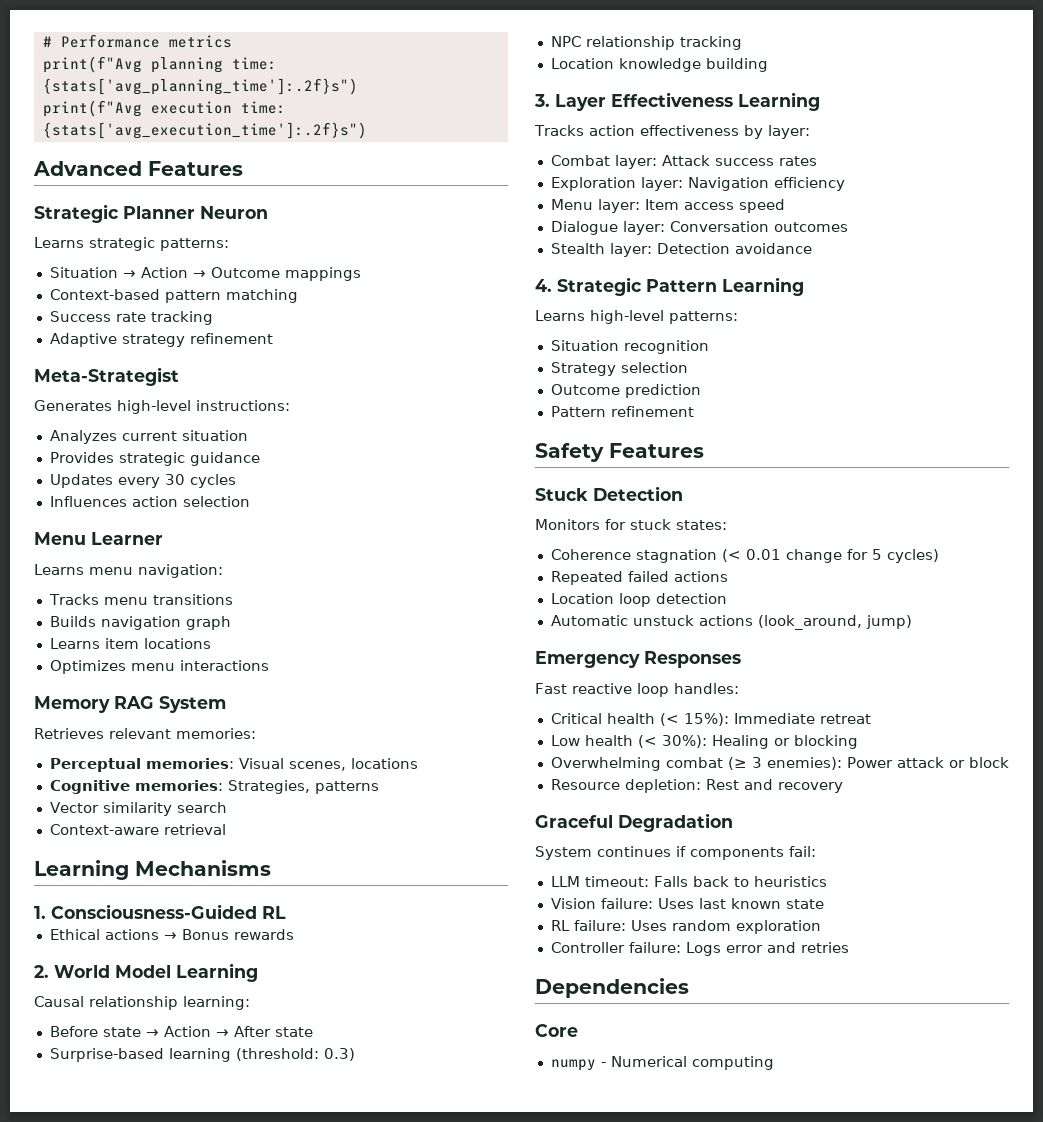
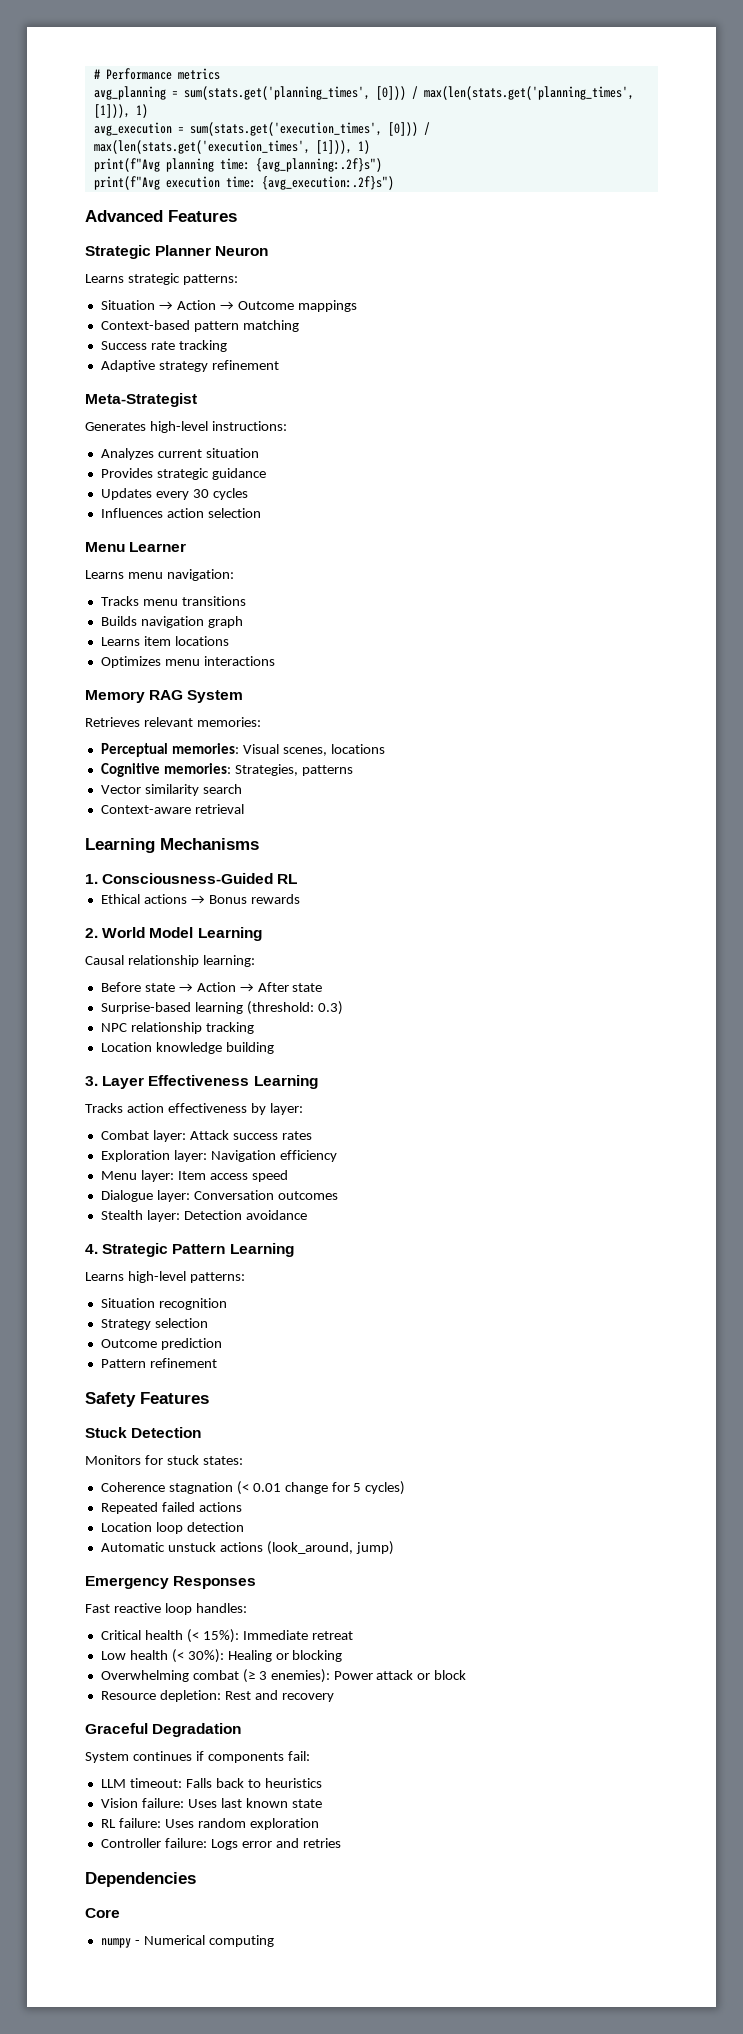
(232, 41) none -> [93,86,634,100] [93,104,148,118] [93,122,430,136] [93,140,370,154] // avg_planning = sum(stats.get('planning_times', [0])) / max(len(stats.get('planning_times', [1])), 1) // avg_execution = sum(stats.get('execution_times', [0])) / max(len(stats.get('execution_times', [1])), 1)
[42,78,358,95] {stats['avg_planning_time']:.2f}s") -> [255,158,382,172] {avg_planning:.2f}s")
[42,122,367,139] {stats['avg_execution_time']:.2f}s") -> [261,176,394,190] {avg_execution:.2f}s")

